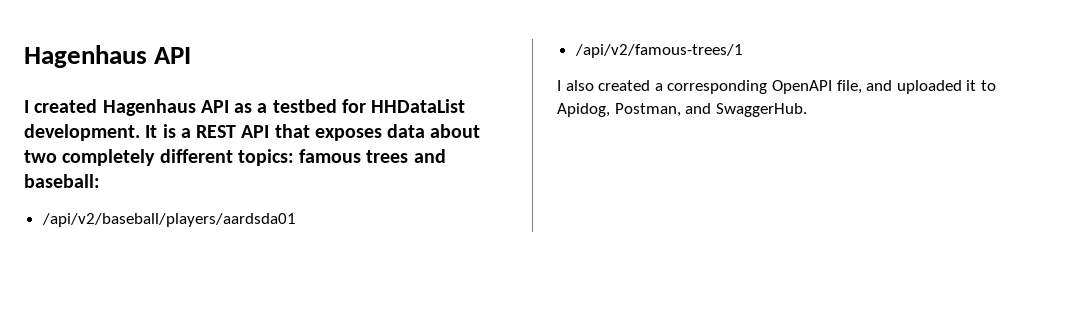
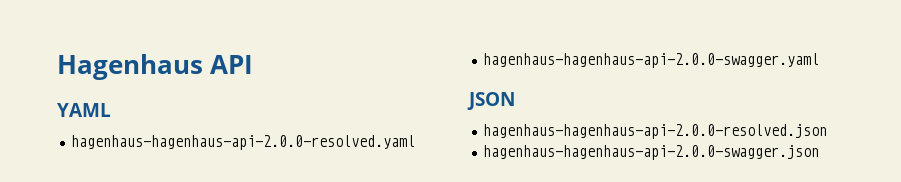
[24,99,466,116] [24,124,481,141] [24,149,446,166] [24,174,100,188] [41,213,296,227] [574,44,743,58] [557,80,996,94] [557,103,807,117] I created Hagenhaus API as a testbed for HHDataList development. It is a REST API that exposes data about two completely different topics: famous trees and baseball: // /api/v2/baseball/players/aardsda01 // /api/v2/famous-trees/1 // I also created a corresponding OpenAPI file, and uploaded it to Apidog, Postman, and SwaggerHub. -> [57,103,111,117] [70,135,415,150] [482,53,819,68] [467,92,515,110] [482,124,827,139] [482,145,819,160] YAML // hagenhaus-hagenhaus-api-2.0.0-resolved.yaml // hagenhaus-hagenhaus-api-2.0.0-swagger.yaml // JSON // hagenhaus-hagenhaus-api-2.0.0-resolved.json // hagenhaus-hagenhaus-api-2.0.0-swagger.json

